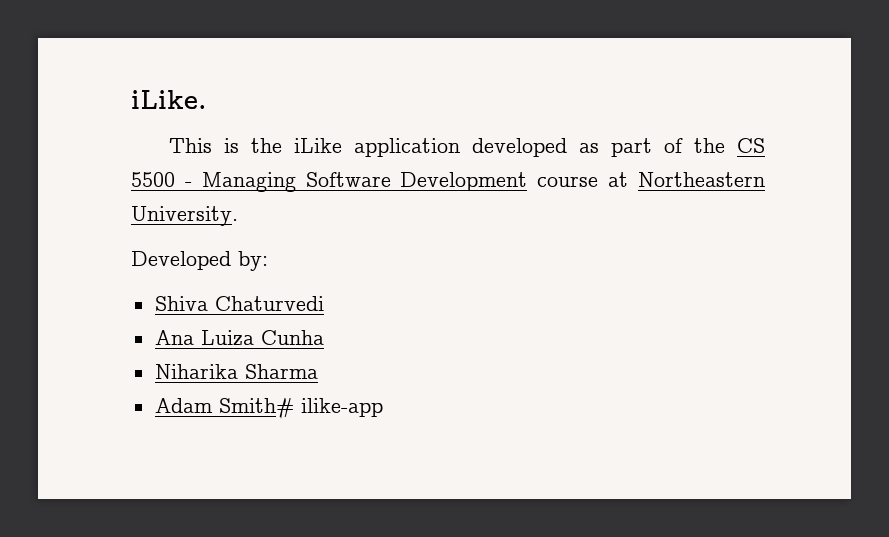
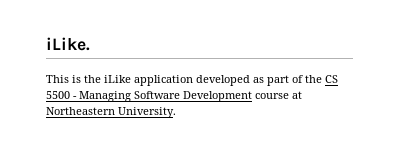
[131,251,268,271] [154,296,324,311] [154,330,324,346] [154,364,318,379] [154,398,383,420] // Developed by: // Shiva Chaturvedi // Ana Luiza Cunha // Niharika Sharma // Adam Smith# ilike-app -> (176, 112) none

